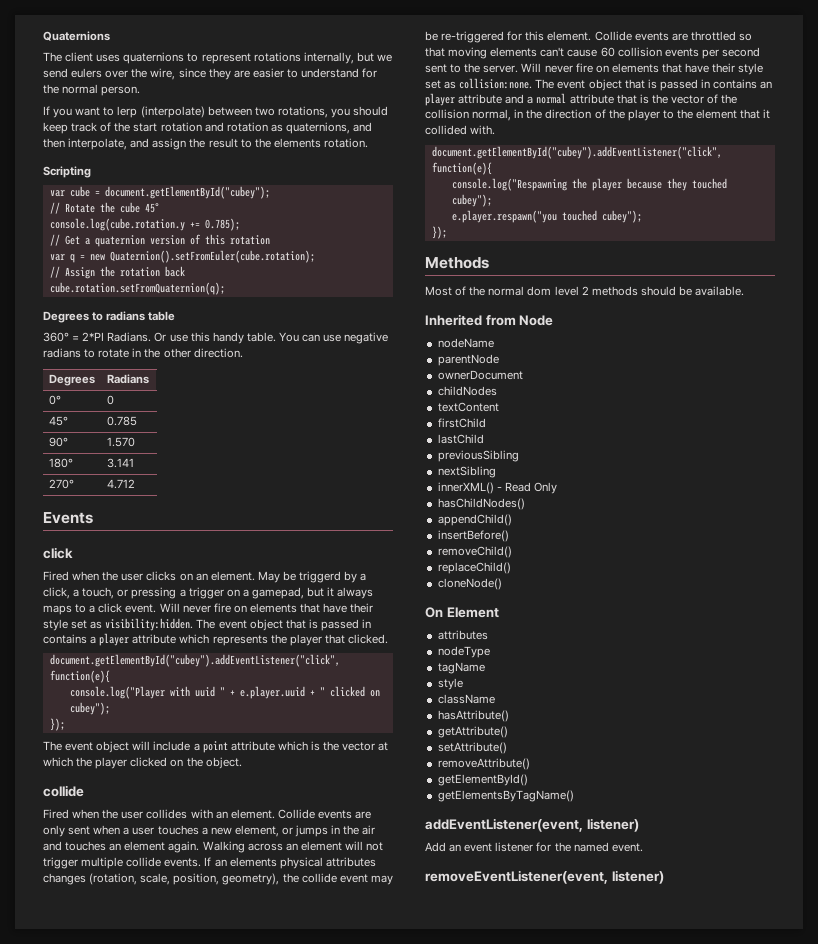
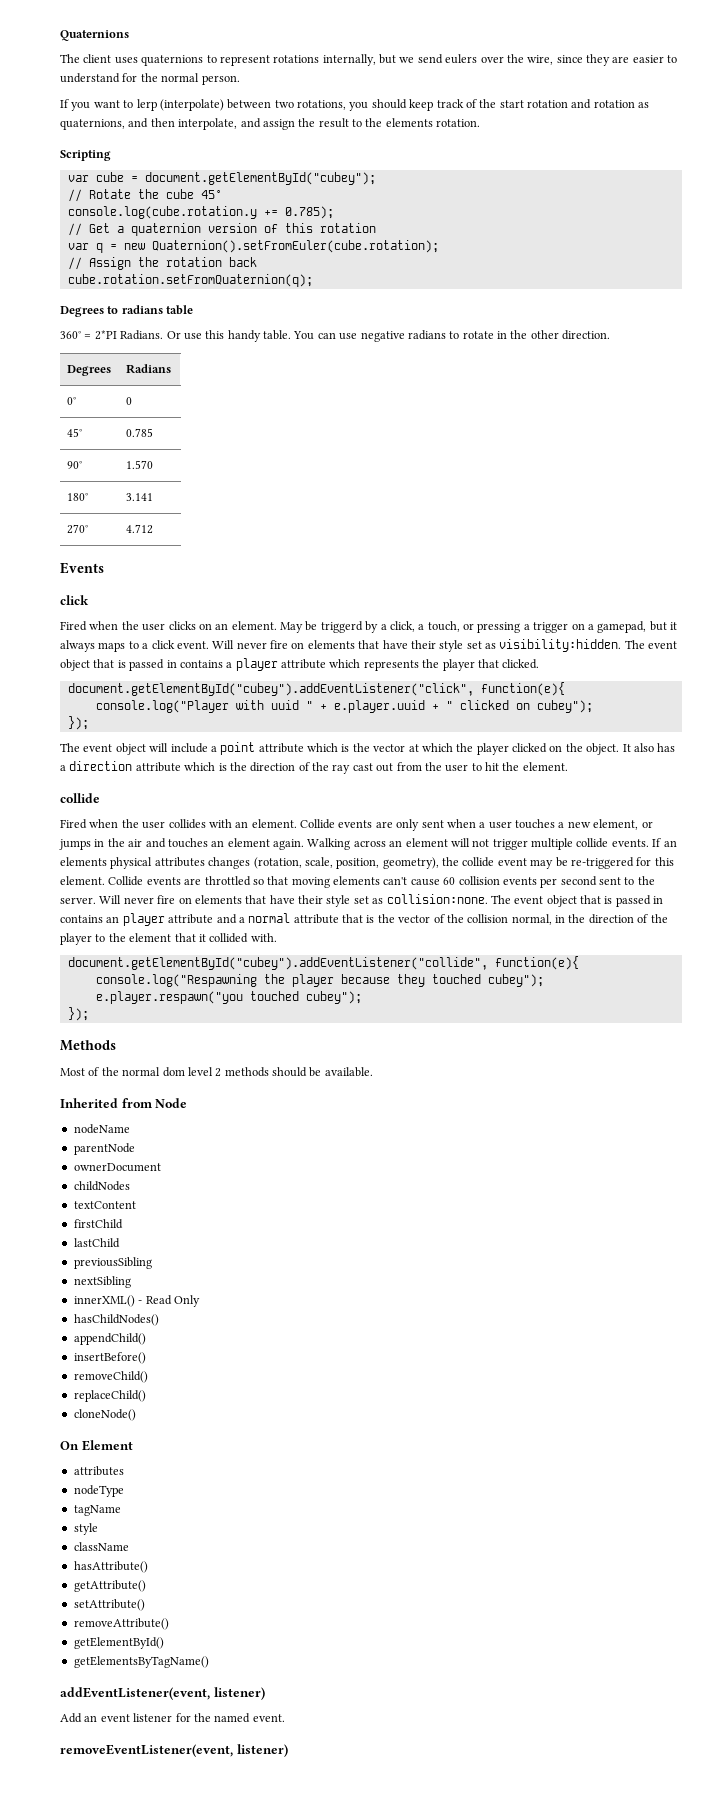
(242, 763) none -> [622,743,676,752] [60,761,568,774] It also has a direction attribute which is the direction of the ray cast out from the user to hit the element.
[431,146,722,159] document.getElementById("cubey").addEventListener("click", -> [67,957,488,970] document.getElementById("cubey").addEventListener("collide",

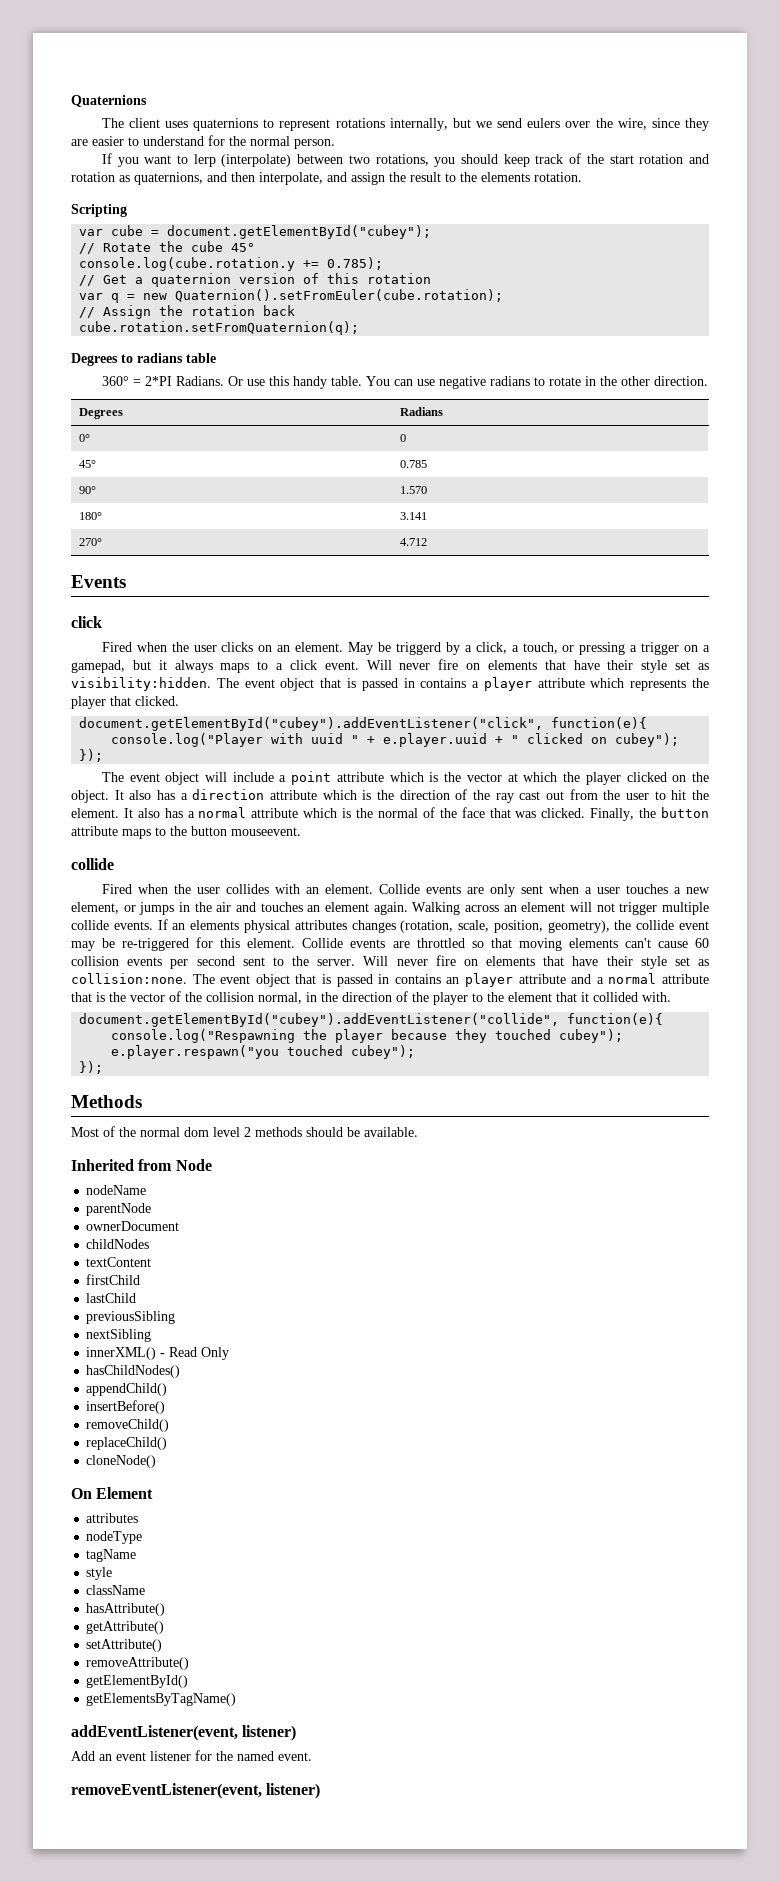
(568, 766) none -> [123,807,710,821] [71,826,301,839] It also has a normal attribute which is the normal of the face that was clicked. Finally, the button attribute maps to the button mouseevent.

